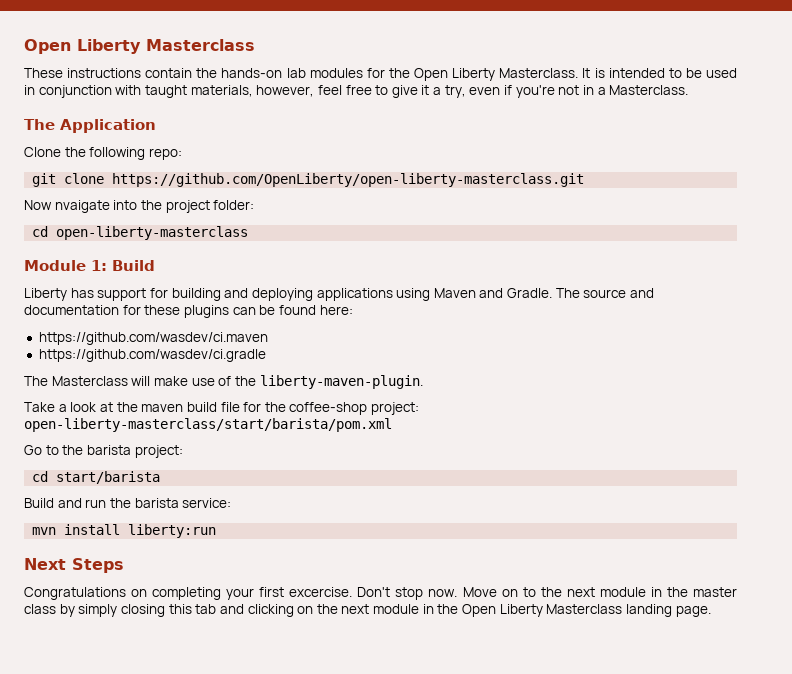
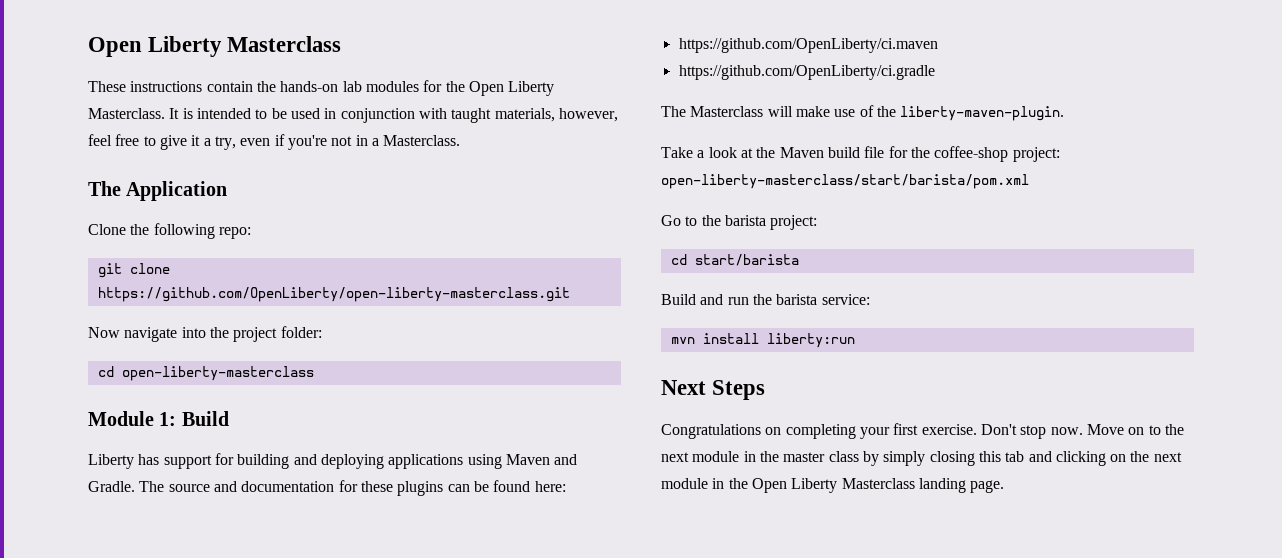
[54,200,110,213] nvaigate -> [124,327,178,342] navigate
[38,332,268,345] [38,349,266,362] https://github.com/wasdev/ci.maven // https://github.com/wasdev/ci.gradle -> [678,38,938,53] [678,65,935,80] https://github.com/OpenLiberty/ci.maven // https://github.com/OpenLiberty/ci.gradle
[141,404,184,412] maven -> [779,147,824,158] Maven
[289,587,353,597] excercise. -> [921,424,977,435] exercise.

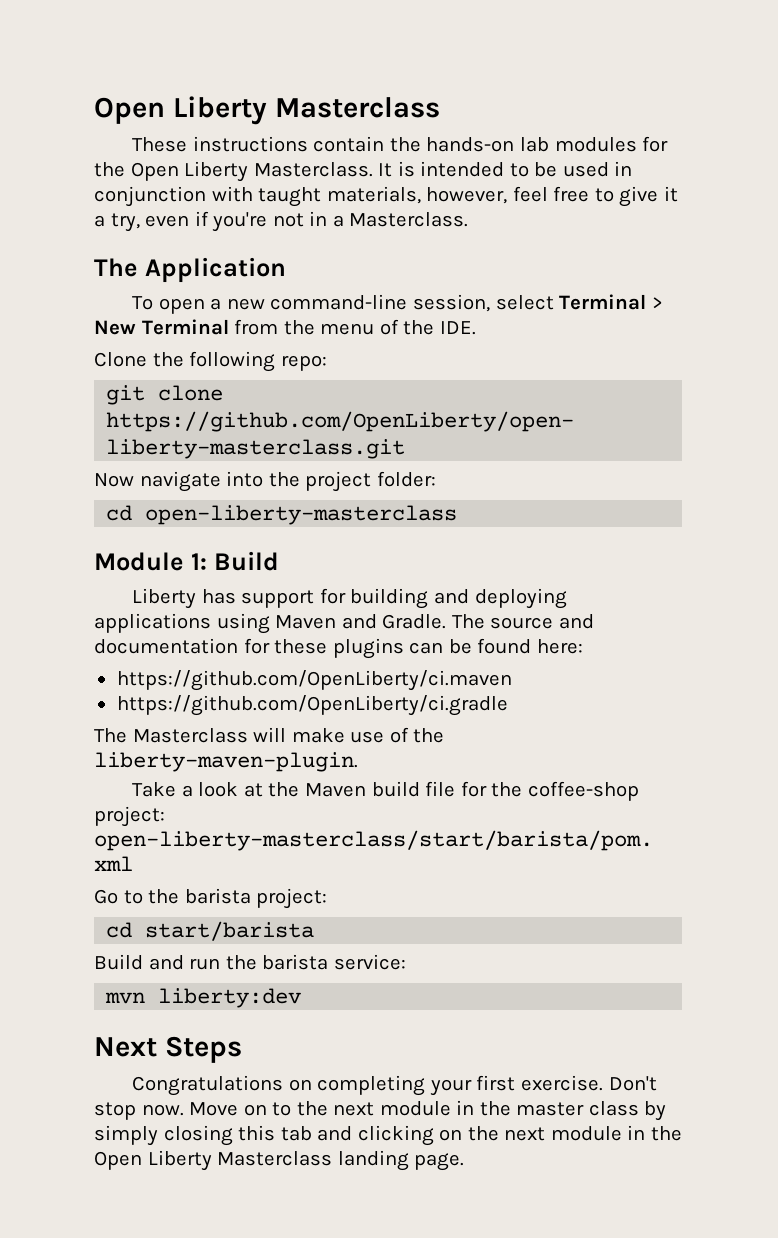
(228, 191) none -> [132,294,663,314] [94,319,476,335] // To open a new command-line session, select Terminal > New Terminal from the menu of the IDE.
[702,333,855,348] install liberty:run -> [158,988,302,1008] liberty:dev

